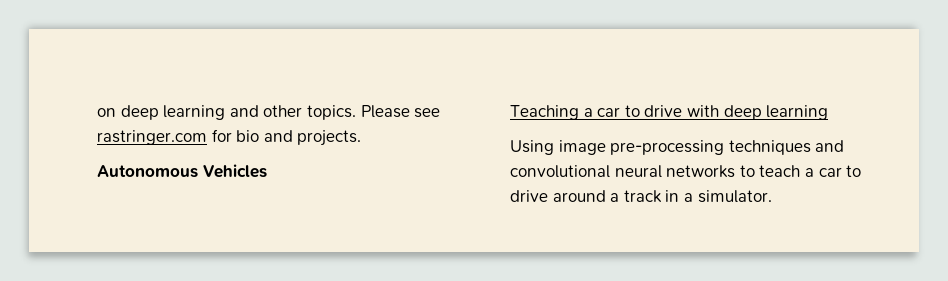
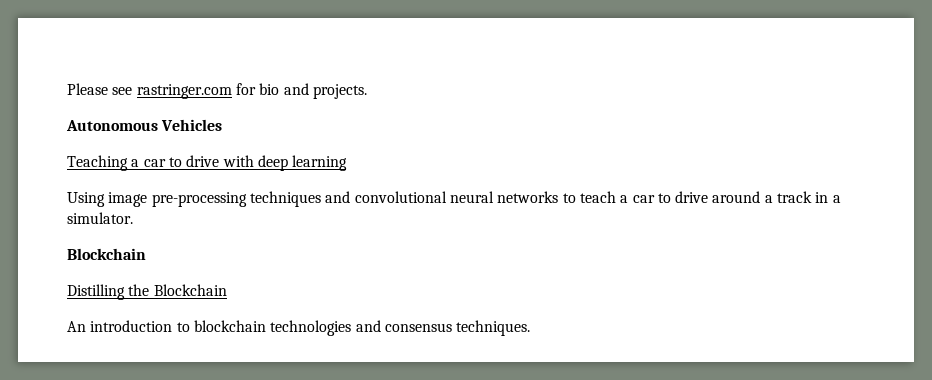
[97,105,356,120] on deep learning and other topics. -> (67, 89) none
(772, 196) none -> [67,248,146,260] [67,284,227,300] [67,320,531,336] // Blockchain // Distilling the Blockchain // An introduction to blockchain technologies and consensus techniques.

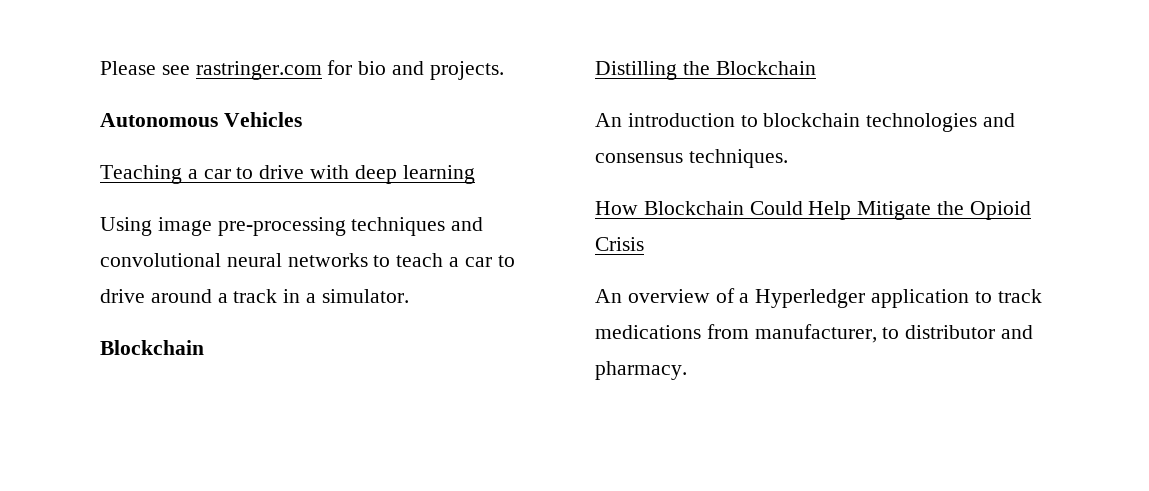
(531, 328) none -> [595,201,1031,220] [595,237,644,251] [595,288,1042,308] [595,324,1034,343] [595,361,687,380] // How Blockchain Could Help Mitigate the Opioid Crisis // An overview of a Hyperledger application to track medications from manufacturer, to distributor and pharmacy.

